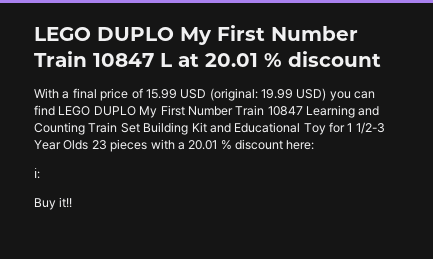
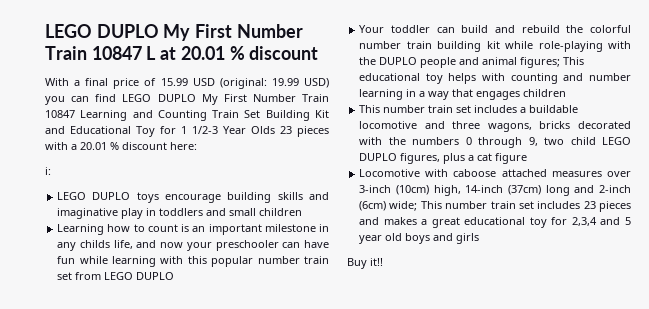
(40, 173) none -> [57,192,329,203] [57,208,303,219] [57,224,330,235] [57,240,330,251] [57,256,329,267] [57,272,175,280] [359,25,631,33] [359,41,631,52] [359,57,585,68] [359,73,631,84] [359,89,567,100] [359,105,579,113] [359,121,631,132] [359,137,631,148] [359,153,528,164] [359,169,631,177] [359,185,631,196] [359,201,631,212] [359,217,631,228] [359,233,480,244] // LEGO DUPLO toys encourage building skills and imaginative play in toddlers and small children // Learning how to count is an important milestone in any childs life, and now your preschooler can have fun while learning with this popular number train set from LEGO DUPLO // Your toddler can build and rebuild the colorful number train building kit while role-playing with the DUPLO people and animal figures; This educational toy helps with counting and number learning in a way that engages children // This number train set includes a buildable locomotive and three wagons, bricks decorated with the numbers 0 through 9, two child LEGO DUPLO figures, plus a cat figure // Locomotive with caboose attached measures over 3-inch (10cm) high, 14-inch (37cm) long and 2-inch (6cm) wide; This number train set includes 23 pieces and makes a great educational toy for 2,3,4 and 5 year old boys and girls

